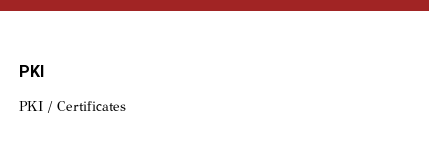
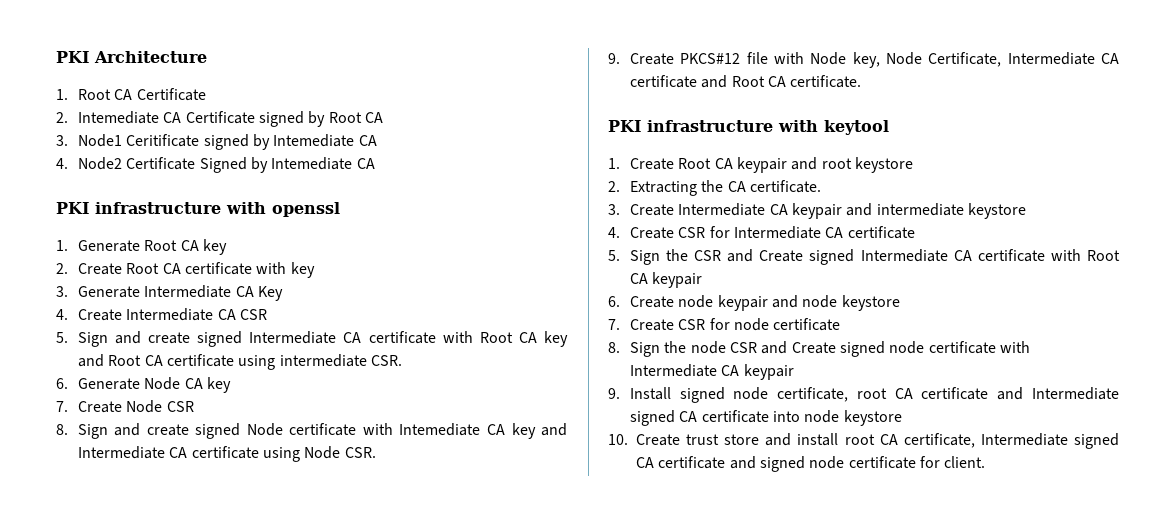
[19,65,44,77] [19,101,126,113] PKI // PKI / Certificates -> [56,51,207,63] [56,88,206,101] [56,111,383,127] [56,134,377,150] [56,157,375,173] [56,202,340,217] [56,239,227,255] [56,262,315,278] [56,285,283,301] [56,308,267,321] [56,331,568,347] [77,354,402,370] [56,377,231,393] [56,400,194,413] [56,423,568,439] [77,446,376,462] [608,52,1119,68] [629,75,862,88] [608,120,889,135] [608,157,913,173] [608,180,821,196] [608,203,1026,219] [608,226,915,239] [608,249,1120,265] [629,272,703,288] [608,295,900,311] [608,318,841,331] [608,341,1030,357] [629,364,794,380] [608,387,1119,403] [629,410,902,426] [608,433,1119,449] [636,456,986,472] PKI Architecture // 1. Root CA Certificate // 2. Intemediate CA Certificate signed by Root CA // 3. Node1 Ceritificate signed by Intemediate CA // 4. Node2 Certificate Signed by Intemediate CA // PKI infrastructure with openssl // 1. Generate Root CA key // 2. Create Root CA certificate with key // 3. Generate Intermediate CA Key // 4. Create Intermediate CA CSR // 5. Sign and create signed Intermediate CA certificate with Root CA key and Root CA certificate using intermediate CSR. // 6. Generate Node CA key // 7. Create Node CSR // 8. Sign and create signed Node certificate with Intemediate CA key and Intermediate CA certificate using Node CSR. // 9. Create PKCS#12 file with Node key, Node Certificate, Intermediate CA certificate and Root CA certificate. // PKI infrastructure with keytool // 1. Create Root CA keypair and root keystore // 2. Extracting the CA certificate. // 3. Create Intermediate CA keypair and intermediate keystore // 4. Create CSR for Intermediate CA certificate // 5. Sign the CSR and Create signed Intermediate CA certificate with Root CA keypair // 6. Create node keypair and node keystore // 7. Create CSR for node certificate // 8. Sign the node CSR and Create signed node certificate with Intermediate CA keypair // 9. Install signed node certificate, root CA certificate and Intermediate signed CA certificate into node keystore // 10. Create trust store and install root CA certificate, Intermediate signed CA certificate and signed node certificate for client.

